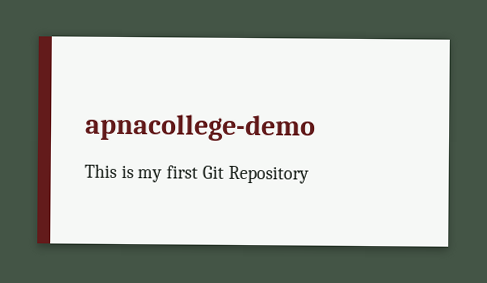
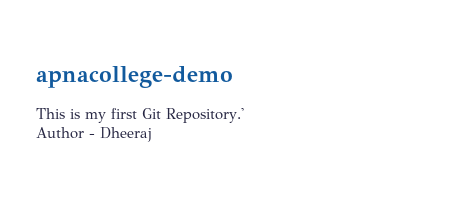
[227,165,309,184] Repository -> [166,108,244,123] [36,127,152,142] Repository.' // Author - Dheeraj

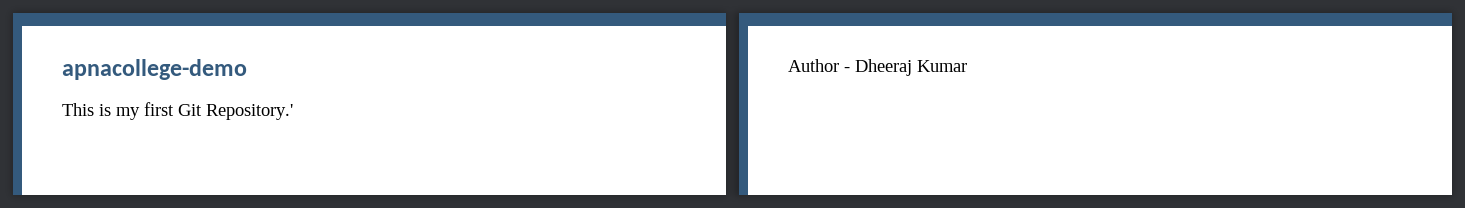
(152, 134) none -> [917,60,967,72] Kumar

